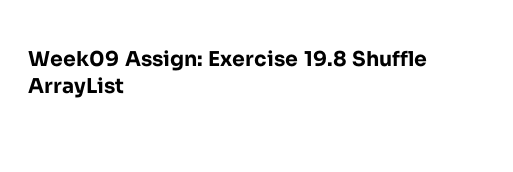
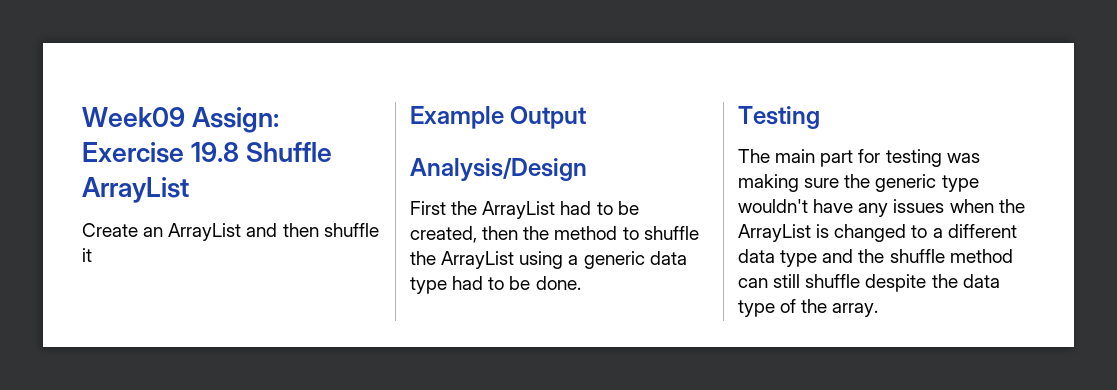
(124, 87) none -> [82,223,379,241] [82,248,92,262] [410,106,587,129] [410,158,587,181] [410,201,639,219] [410,226,699,243] [410,251,687,269] [410,276,581,294] [738,106,820,129] [738,149,980,167] [738,174,979,192] [738,199,1025,217] [738,224,1017,242] [738,249,1013,267] [738,274,1000,292] [738,299,879,317] // Create an ArrayList and then shuffle it // Example Output // Analysis/Design // First the ArrayList had to be created, then the method to shuffle the ArrayList using a generic data type had to be done. // Testing // The main part for testing was making sure the generic type wouldn't have any issues when the ArrayList is changed to a different data type and the shuffle method can still shuffle despite the data type of the array.

